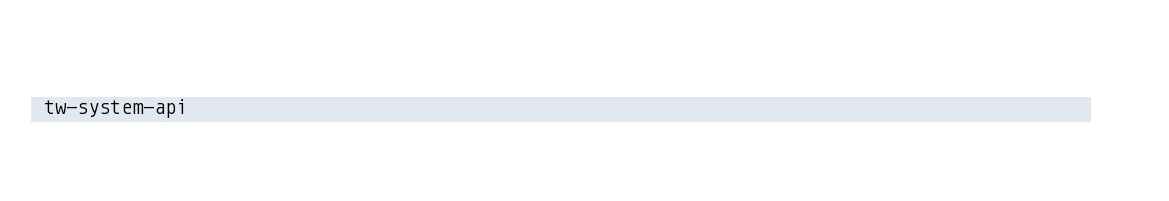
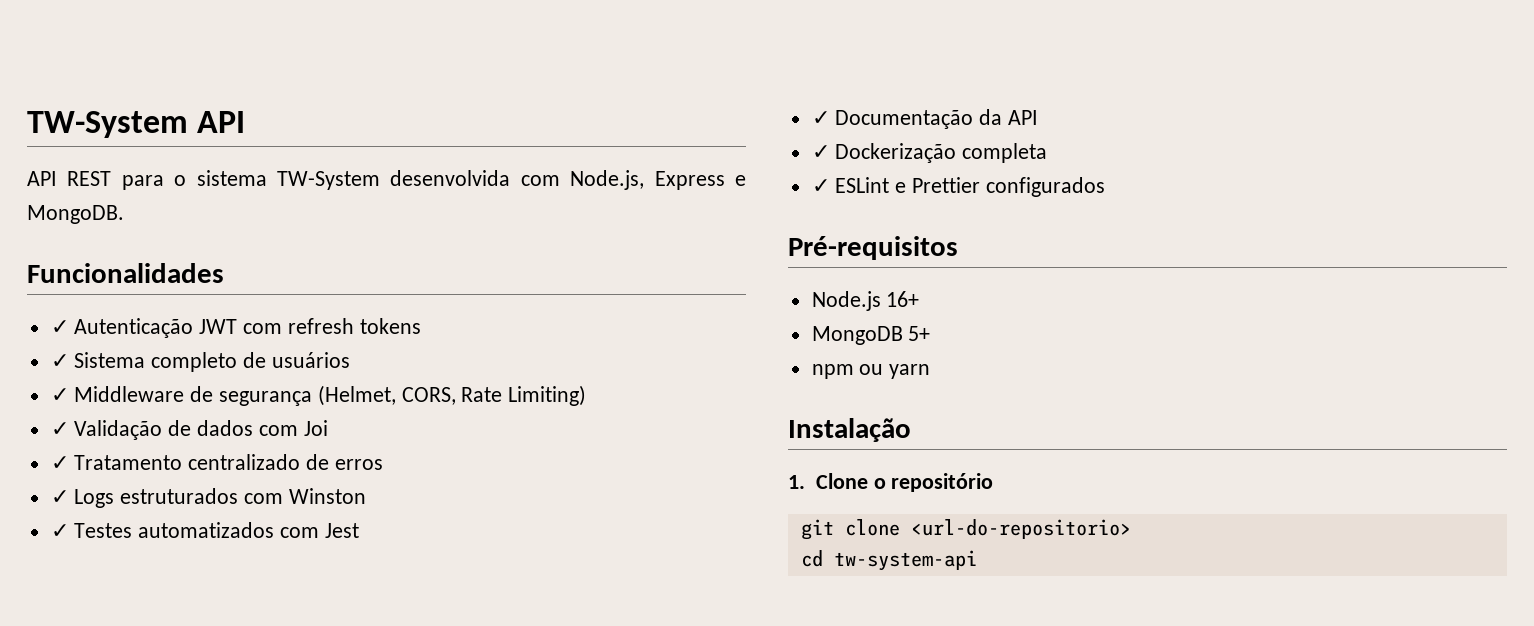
(44, 108) none -> [27,111,246,138] [27,170,746,190] [27,205,124,224] [27,263,224,283] [50,318,421,338] [50,352,350,372] [50,385,587,406] [50,420,328,440] [50,454,383,470] [50,488,366,508] [50,522,359,538] [811,109,1039,129] [811,143,1048,163] [811,177,1105,197] [788,236,958,260] [811,291,920,311] [811,326,931,345] [811,364,931,379] [788,418,911,442] [788,473,994,492] [800,519,1131,540] [800,550,823,567] TW-System API // API REST para o sistema TW-System desenvolvida com Node.js, Express e MongoDB. // Funcionalidades // ✓ Autenticação JWT com refresh tokens // ✓ Sistema completo de usuários // ✓ Middleware de segurança (Helmet, CORS, Rate Limiting) // ✓ Validação de dados com Joi // ✓ Tratamento centralizado de erros // ✓ Logs estruturados com Winston // ✓ Testes automatizados com Jest // ✓ Documentação da API // ✓ Dockerização completa // ✓ ESLint e Prettier configurados // Pré-requisitos // Node.js 16+ // MongoDB 5+ // npm ou yarn // Instalação // 1. Clone o repositório // git clone <url-do-repositorio> // cd

